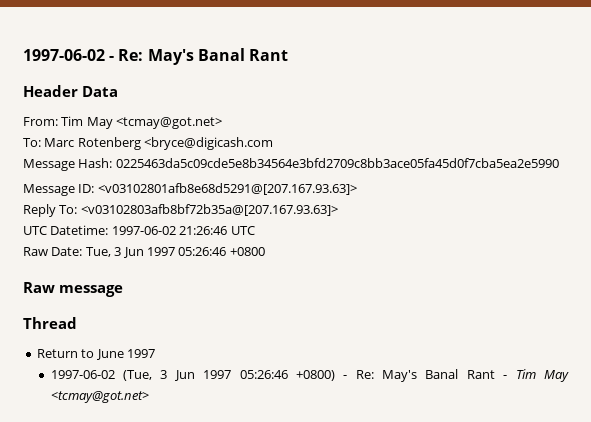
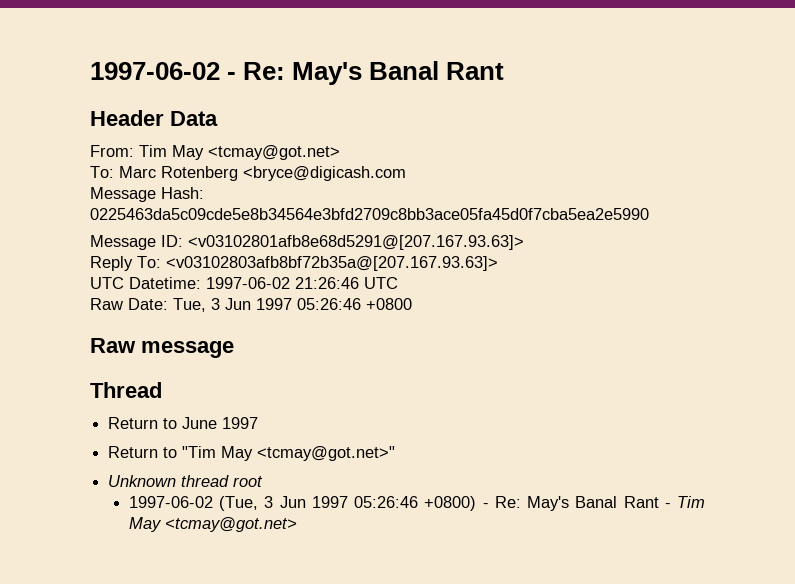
(155, 353) none -> [108,446,396,461] [108,475,264,487] // Return to "Tim May <tcmay@got.net>" // Unknown thread root

